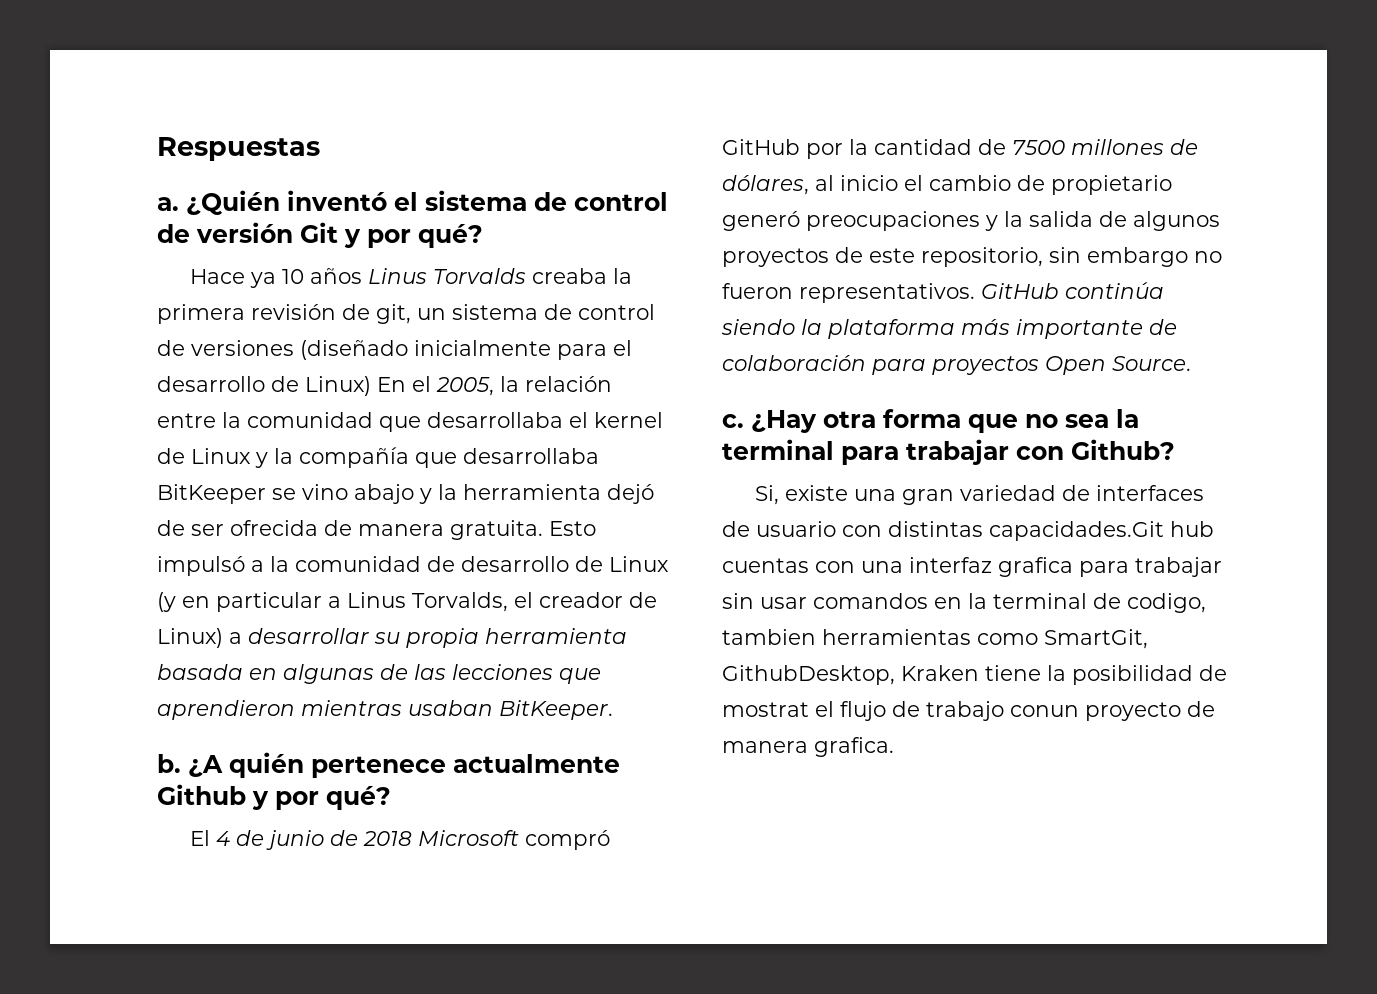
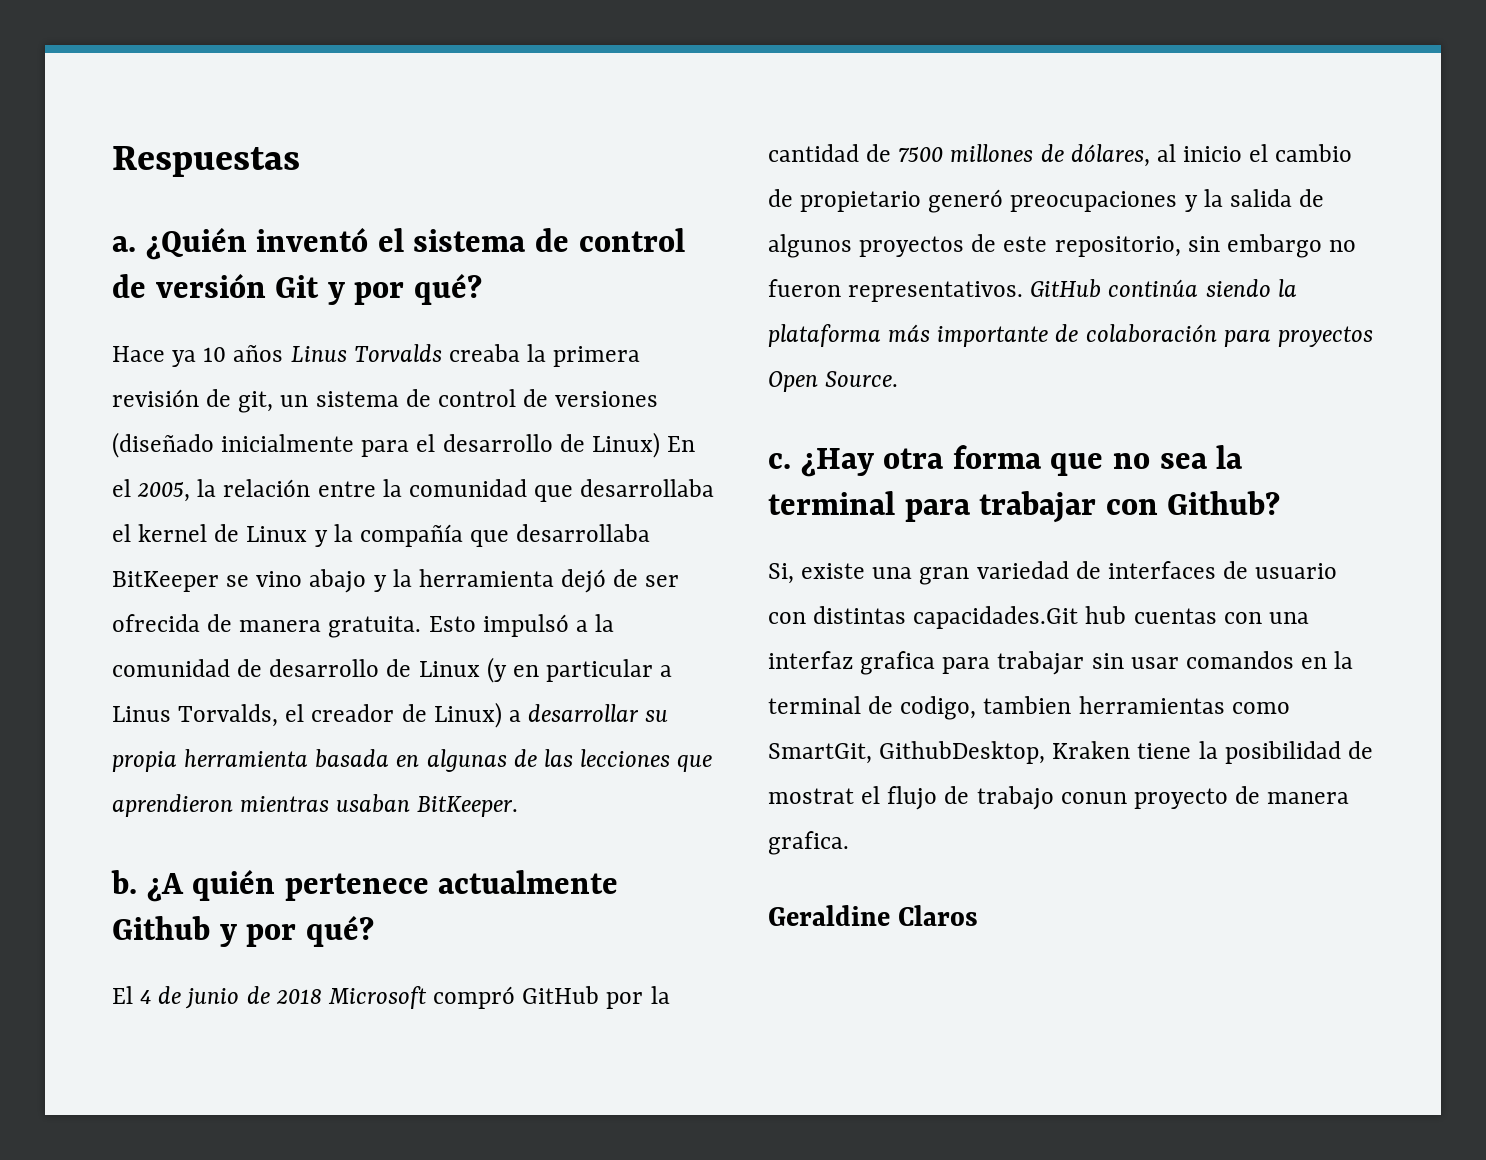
(894, 747) none -> [768,905,979,926] // Geraldine Claros

